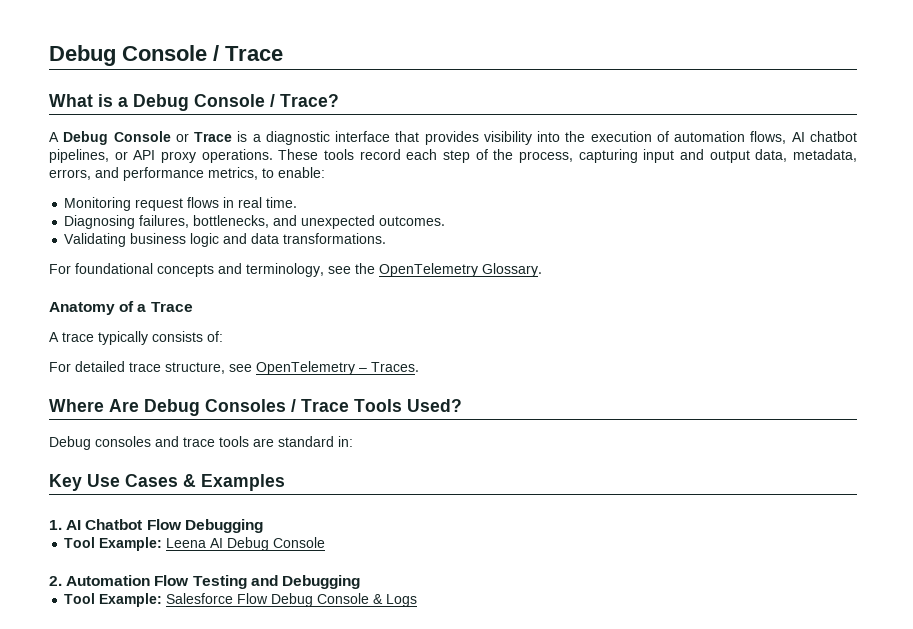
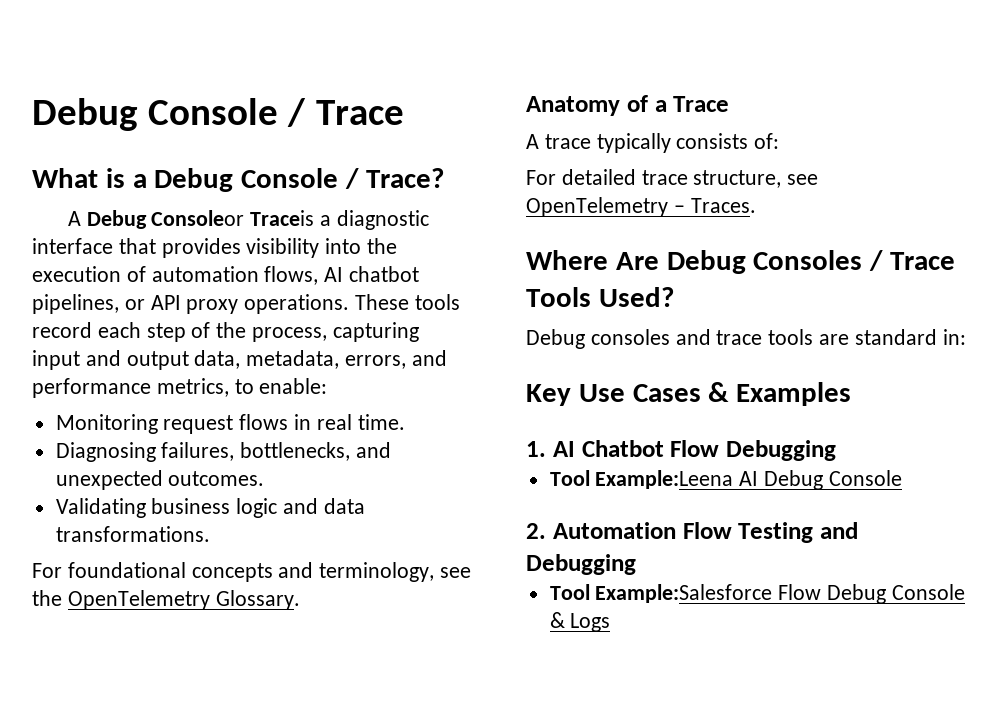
[113,131,248,142] Console or Trace is -> [151,210,315,226] Consoleor Traceis
[99,537,207,551] Example: Leena -> [595,470,734,489] Example:Leena
[99,593,234,607] Example: Salesforce -> [595,584,773,603] Example:Salesforce

